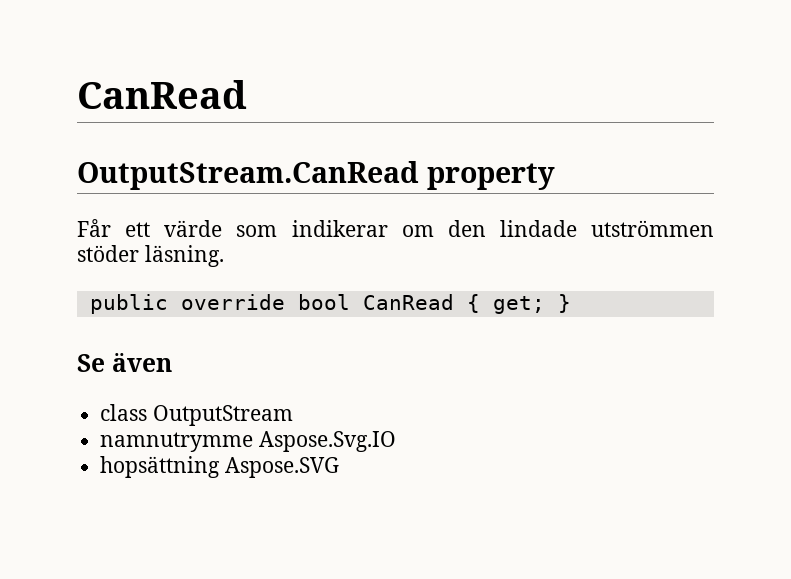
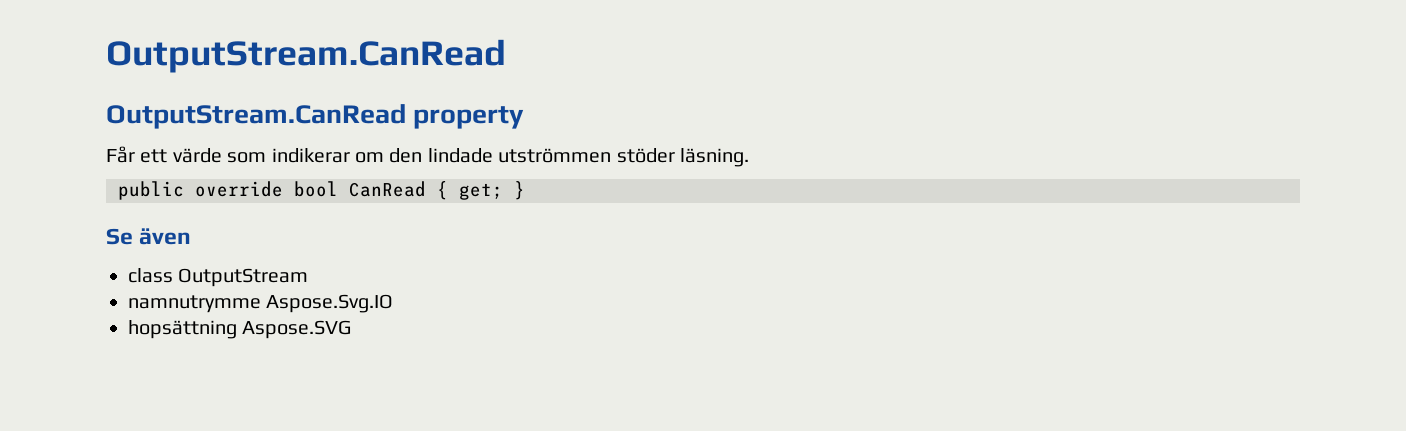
[77,80,247,109] CanRead -> [106,39,506,73] OutputStream.CanRead

